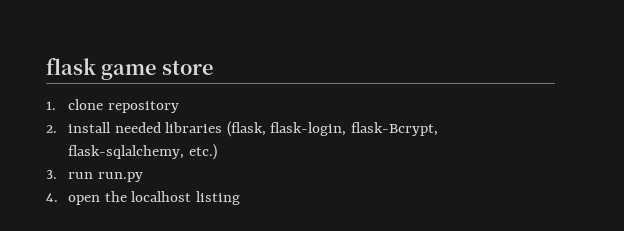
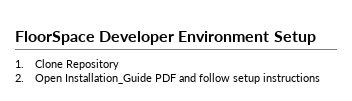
[46,58,213,80] flask game store -> [15,31,316,45] FloorSpace Developer Environment Setup
[68,99,179,113] clone repository -> [35,59,120,70] Clone Repository
[68,121,438,137] [68,144,217,160] [46,170,143,182] [46,191,240,205] install needed libraries (flask, flask-login, flask-Bcrypt, flask-sqlalchemy, etc.) // 3. run run.py // 4. open the localhost listing -> [35,73,321,84] Open Installation_Guide PDF and follow setup instructions

